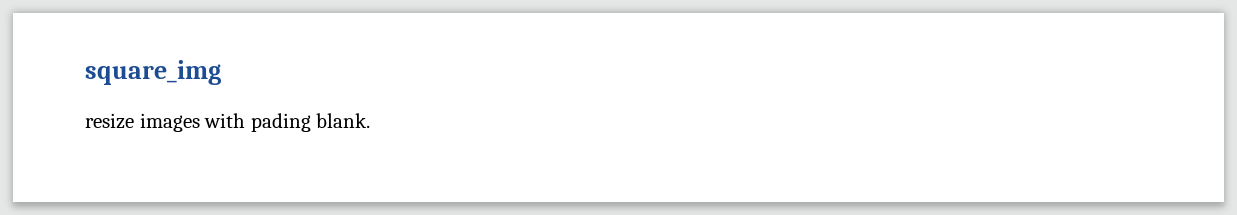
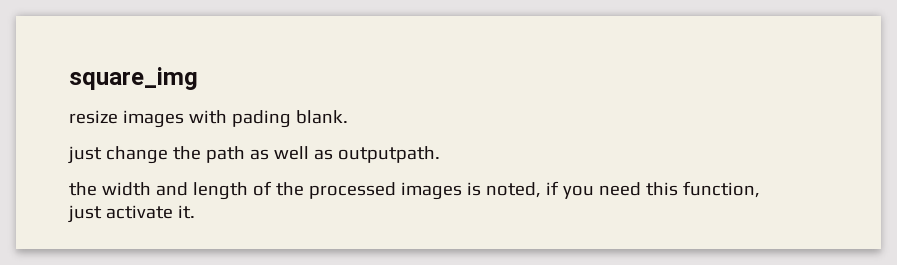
(371, 120) none -> [68,146,440,164] [69,181,760,200] [68,205,195,223] // just change the path as well as outputpath. // the width and length of the processed images is noted, if you need this function, just activate it.

